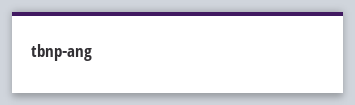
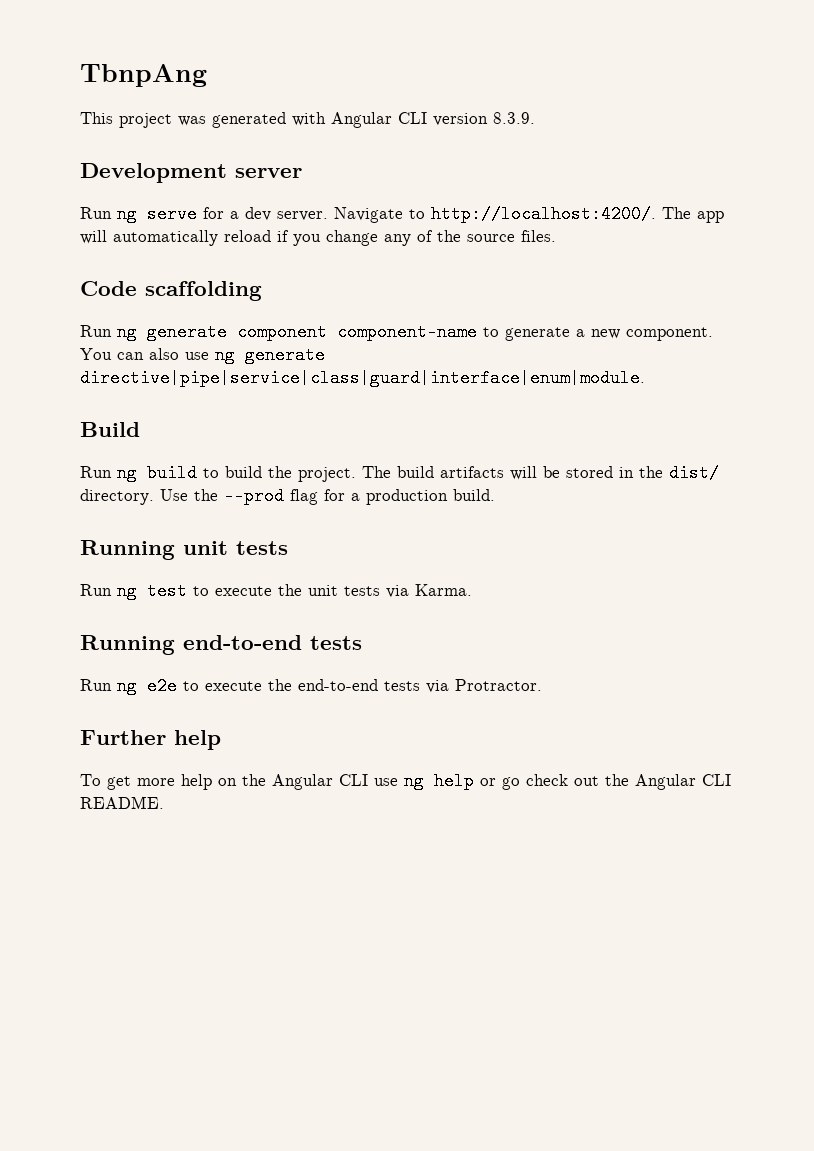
[31,44,92,61] tbnp-ang -> [80,64,207,87] [80,112,535,128] [80,163,302,183] [80,205,724,223] [80,230,556,246] [80,281,262,301] [80,323,713,341] [80,346,325,364] [80,369,645,387] [80,422,140,437] [80,464,719,482] [80,487,495,505] [80,540,288,560] [80,582,472,600] [80,635,362,655] [80,677,542,695] [80,730,221,750] [80,772,731,790] [80,796,164,809] TbnpAng // This project was generated with Angular CLI version 8.3.9. // Development server // Run ng serve for a dev server. Navigate to http://localhost:4200/. The app will automatically reload if you change any of the source files. // Code scaffolding // Run ng generate component component-name to generate a new component. You can also use ng generate directive|pipe|service|class|guard|interface|enum|module. // Build // Run ng build to build the project. The build artifacts will be stored in the dist/ directory. Use the --prod flag for a production build. // Running unit tests // Run ng test to execute the unit tests via Karma. // Running end-to-end tests // Run ng e2e to execute the end-to-end tests via Protractor. // Further help // To get more help on the Angular CLI use ng help or go check out the Angular CLI README.

